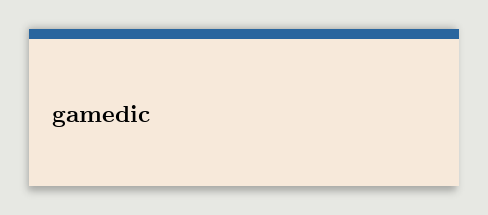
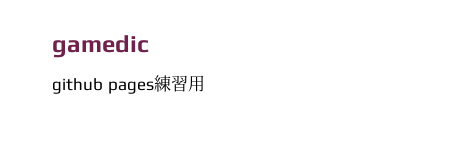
(150, 116) none -> [52,75,205,94] // github pages練習用

